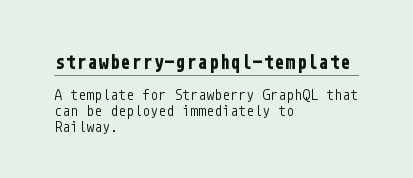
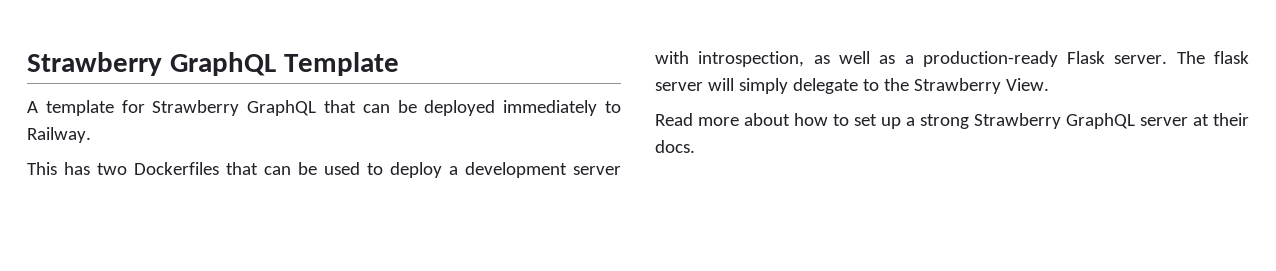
[54,54,351,73] strawberry-graphql-template -> [27,52,399,76] Strawberry GraphQL Template
(118, 127) none -> [27,162,621,178] [655,51,1249,67] [655,78,1049,94] [655,113,1249,129] [655,140,695,153] // This has two Dockerfiles that can be used to deploy a development server with introspection, as well as a production-ready Flask server. The flask server will simply delegate to the Strawberry View. // Read more about how to set up a strong Strawberry GraphQL server at their docs.

